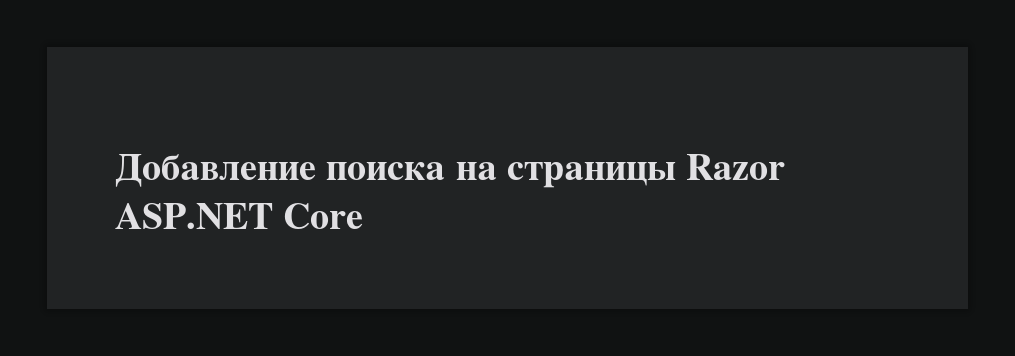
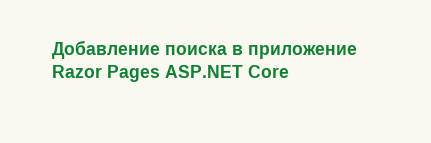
[455,154,786,188] на страницы Razor -> [232,45,357,59] [52,65,160,82] в приложение Razor Pages

